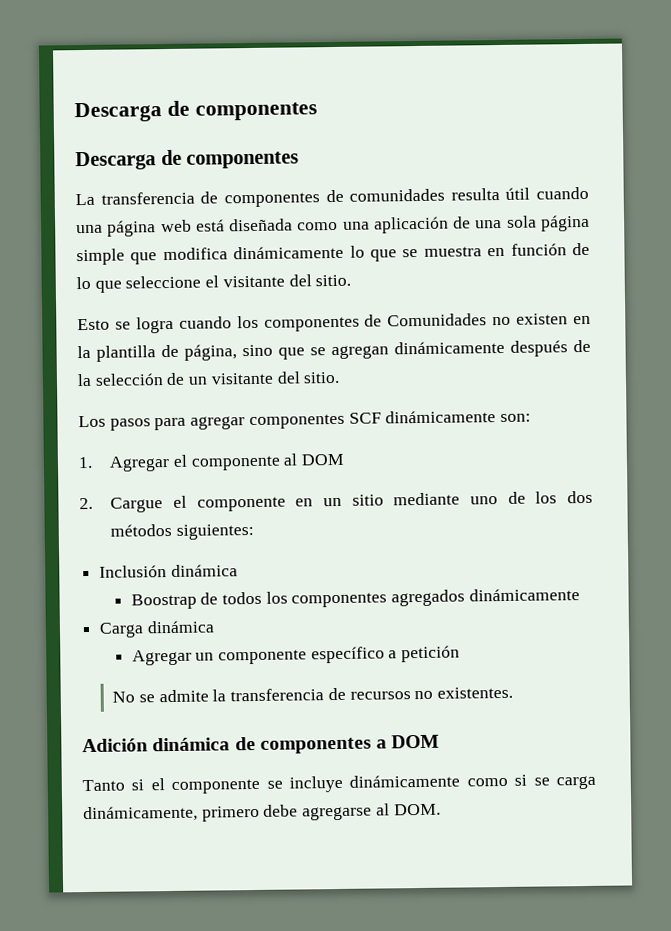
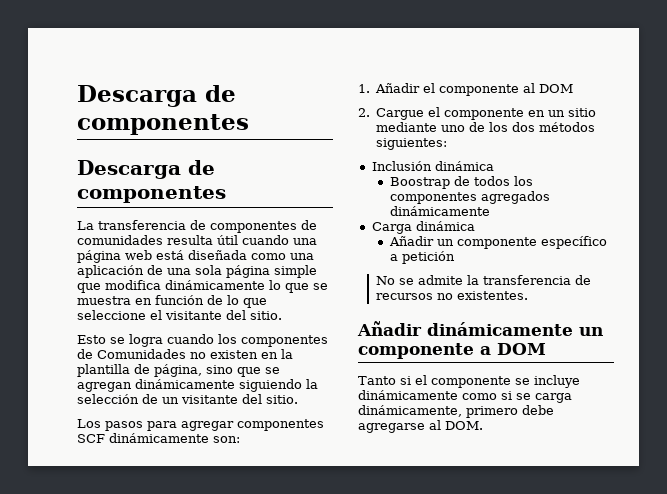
[510,339,591,357] después de -> [239,379,302,392] siguiendo
[109,455,171,472] Agregar -> [375,83,421,93] Añadir
[131,649,192,666] Agregar -> [388,236,434,246] Añadir
[82,736,372,754] Adición dinámica de componentes -> [357,321,603,336] [358,343,474,359] Añadir dinámicamente un componente

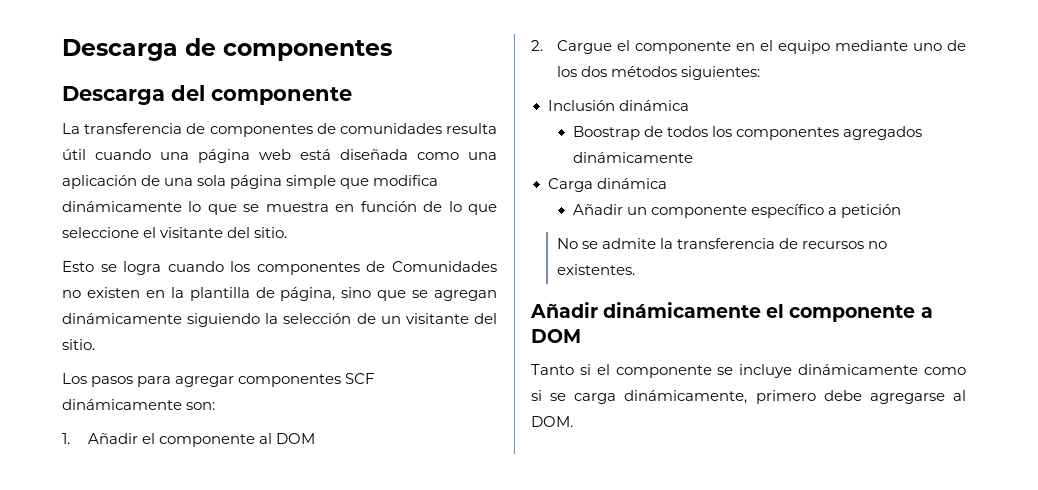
[188,160,215,175] [77,186,226,203] de componentes -> [171,85,352,105] del componente
[548,108,597,117] un sitio -> [759,40,830,54] el equipo
[579,327,603,336] un -> [766,304,785,318] el

